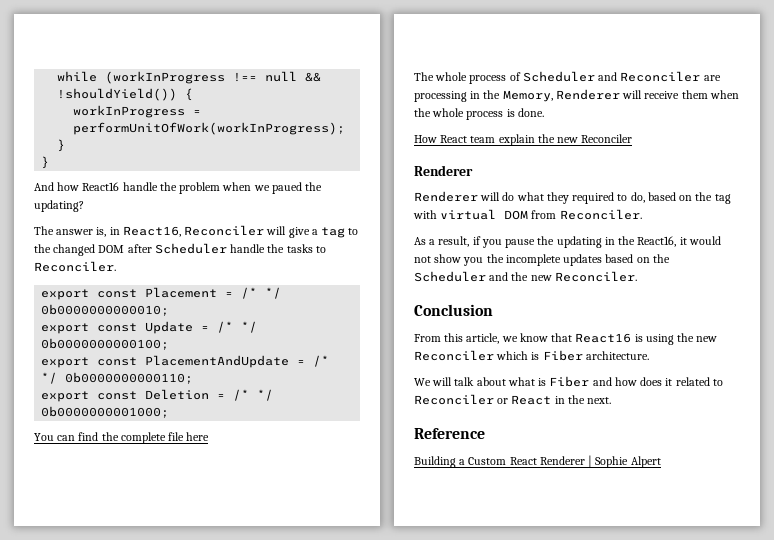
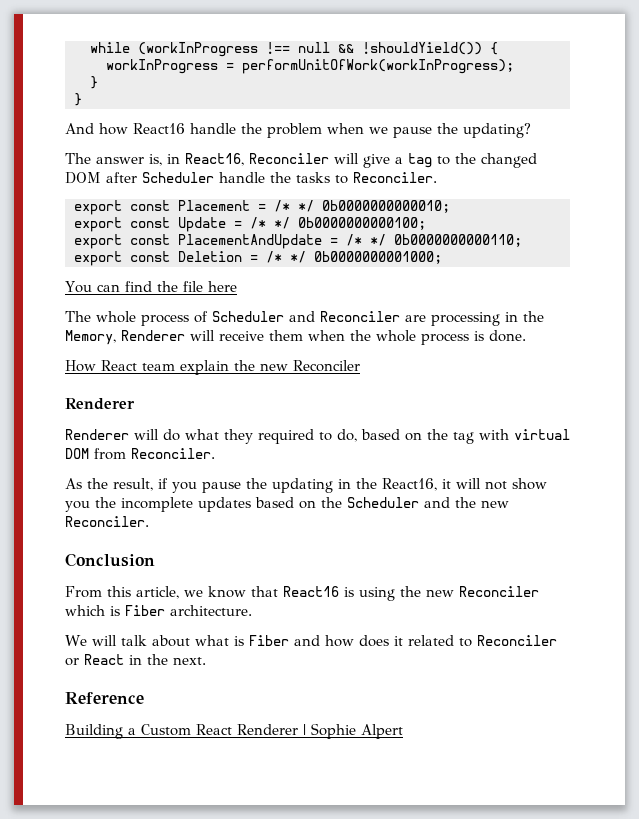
[271,182,302,194] paued -> [393,127,432,138] pause
[120,432,166,444] complete -> (178, 286) none
[429,239,436,245] a -> [87,478,108,489] the
[688,236,721,245] would -> [456,478,481,489] will

